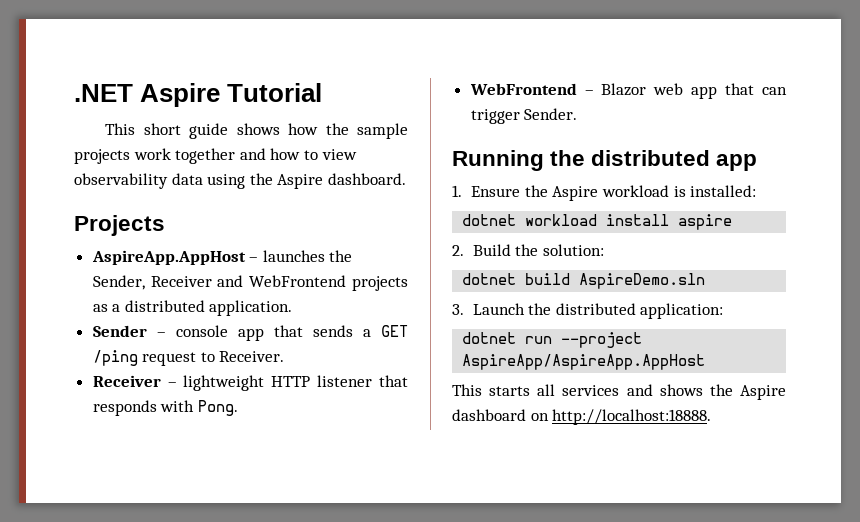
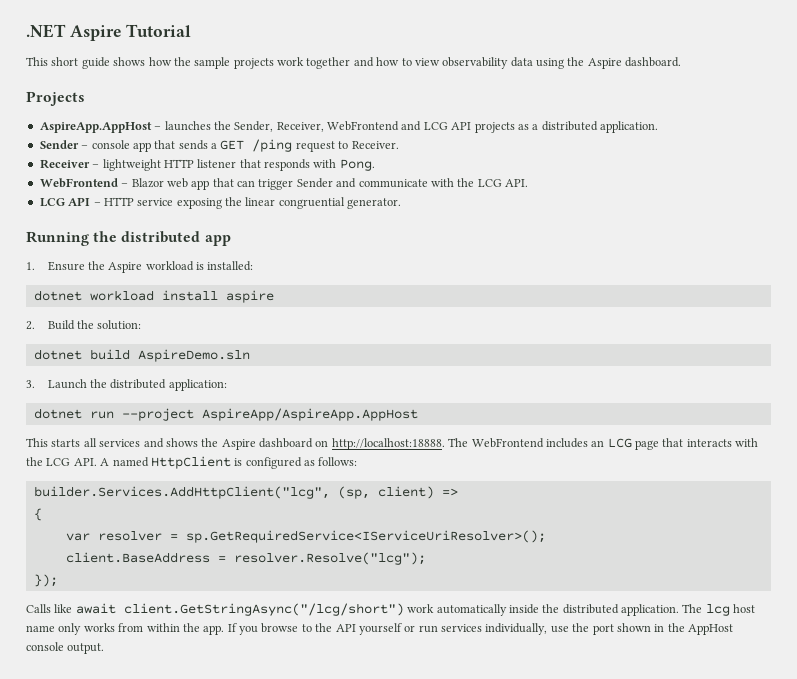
[150,275,347,287] Receiver and WebFrontend -> [276,121,472,132] Receiver, WebFrontend and LCG API
[524,108,578,120] Sender. -> [296,178,528,188] [39,197,402,209] Sender and communicate with the LCG API. // LCG API – HTTP service exposing the linear congruential generator.
(712, 417) none -> [448,438,759,450] [26,456,358,469] [33,486,458,499] [33,508,42,521] [65,530,546,543] [65,552,426,565] [33,574,58,587] [26,603,756,616] [26,623,733,635] [26,642,105,654] The WebFrontend includes an LCG page that interacts with the LCG API. A named HttpClient is configured as follows: // builder.Services.AddHttpClient("lcg", (sp, client) => // { // var resolver = sp.GetRequiredService<IServiceUriResolver>(); // client.BaseAddress = resolver.Resolve("lcg"); // }); // Calls like await client.GetStringAsync("/lcg/short") work automatically inside the distributed application. The lcg host name only works from within the app. If you browse to the API yourself or run services individually, use the port shown in the AppHost console output.

